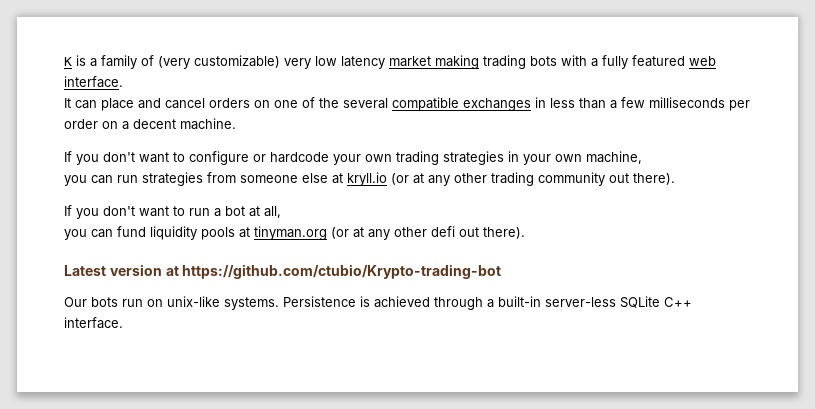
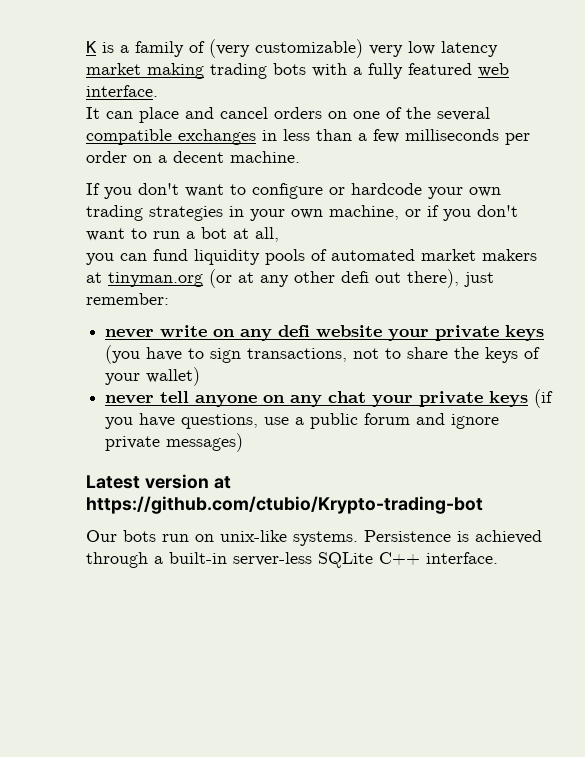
[64,172,675,186] [64,205,72,216] // you can run strategies from someone else at kryll.io (or at any other trading community out there). // If -> [405,205,439,217] or if
(235, 233) none -> [311,249,537,261] of automated market makers
[483,227,525,239] there). -> [407,269,494,288] [86,293,169,305] [105,325,545,341] [105,345,541,364] [105,367,201,386] [105,389,554,408] [105,413,500,429] [105,433,244,452] there), just remember: // never write on any defi website your private keys (you have to sign transactions, not to share the keys of your wallet) // never tell anyone on any chat your private keys (if you have questions, use a public forum and ignore private messages)

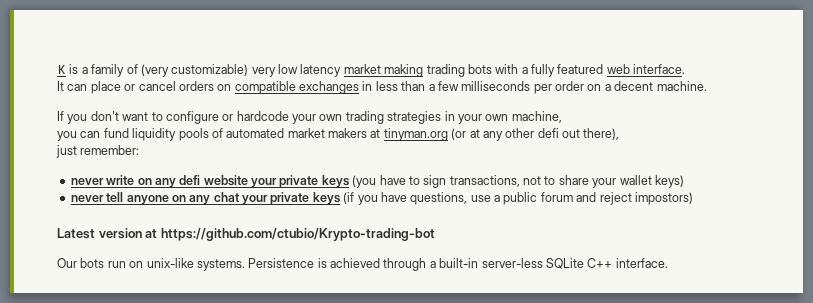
[185,107,214,119] and -> [124,84,136,91] or
[353,107,490,121] one of the several -> (232, 87) none
[405,205,518,221] [86,227,279,242] or if you don't want to run a bot at all, -> (562, 117) none
(459, 278) none -> (620, 134) //
[454,347,541,363] [105,367,201,386] the keys of your wallet) -> [592,175,684,188] your wallet keys)
[451,414,500,429] [105,433,244,452] ignore private messages) -> [599,192,693,205] reject impostors)

